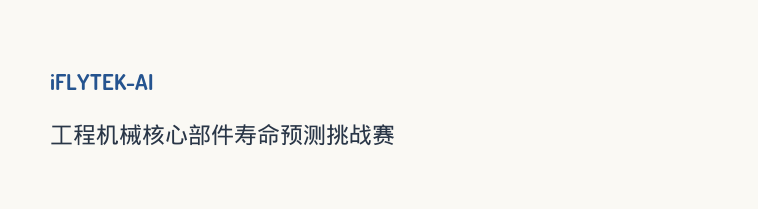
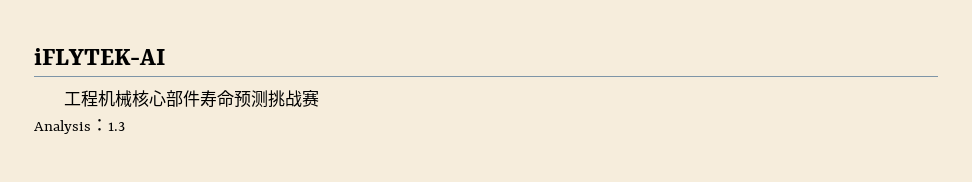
(395, 135) none -> [34,119,125,134] // Analysis：1.3

